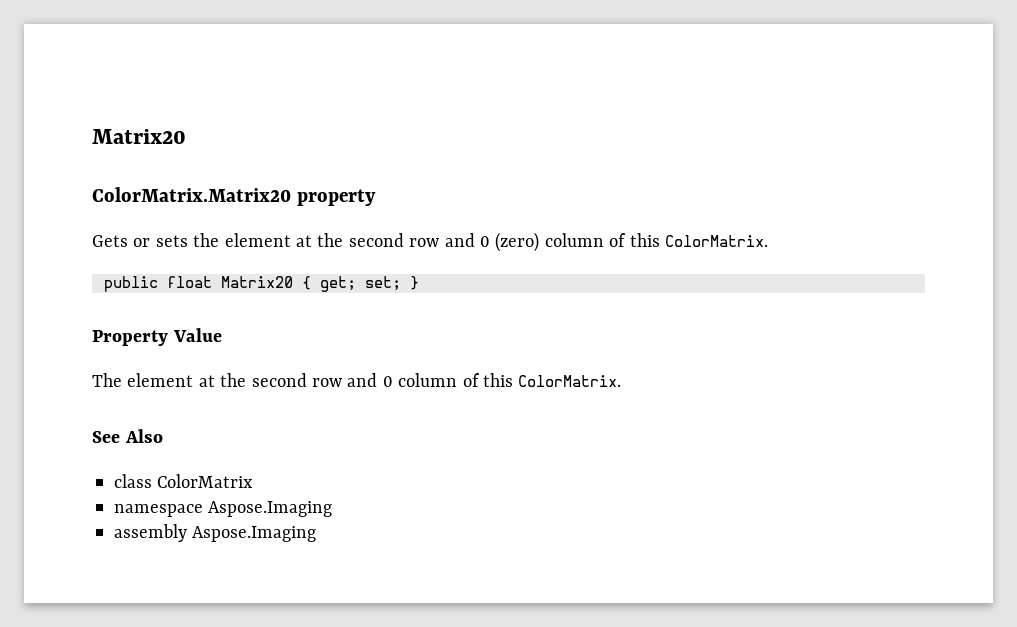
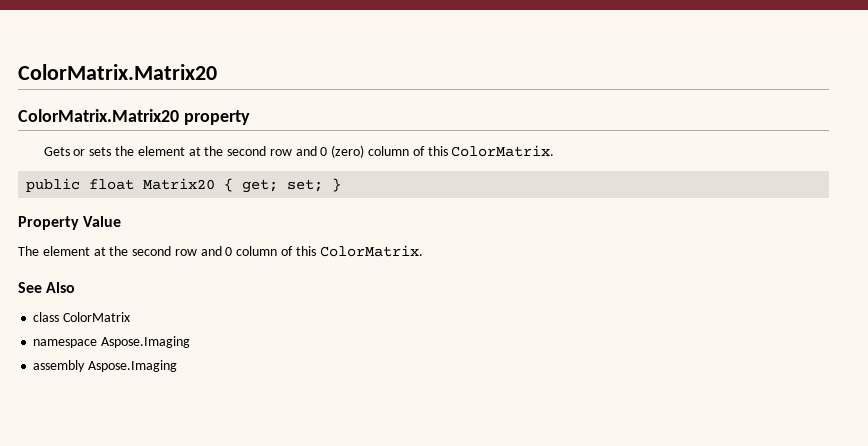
[92,129,186,144] Matrix20 -> [18,64,217,80] ColorMatrix.Matrix20

